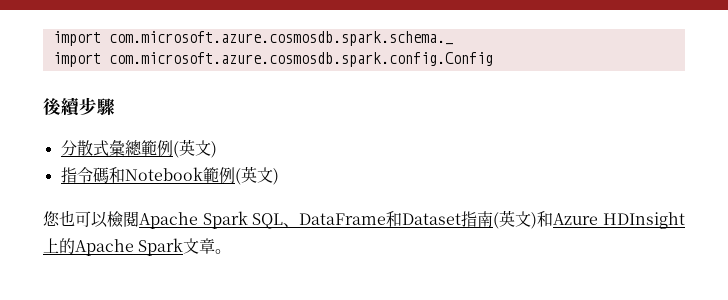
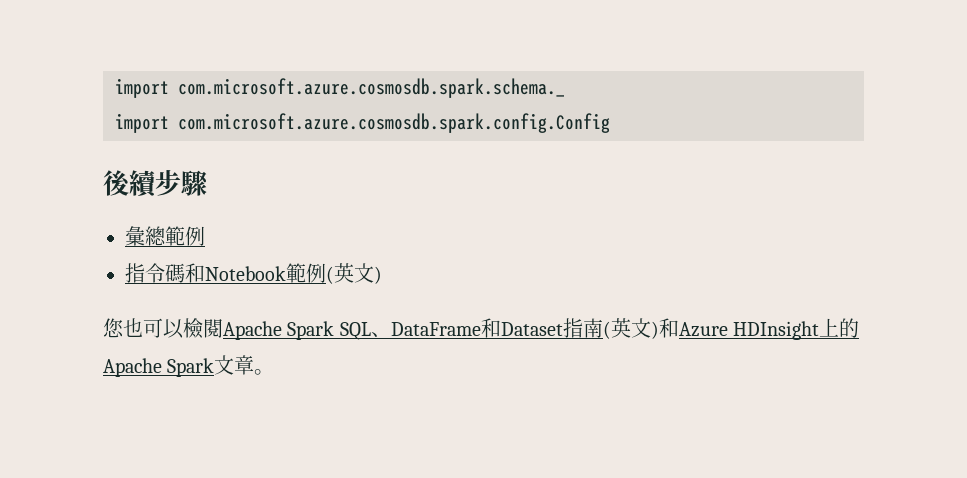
[60,140,109,156] 分散式 -> (208, 183) none
[172,139,217,158] (英文) -> (205, 236) none

